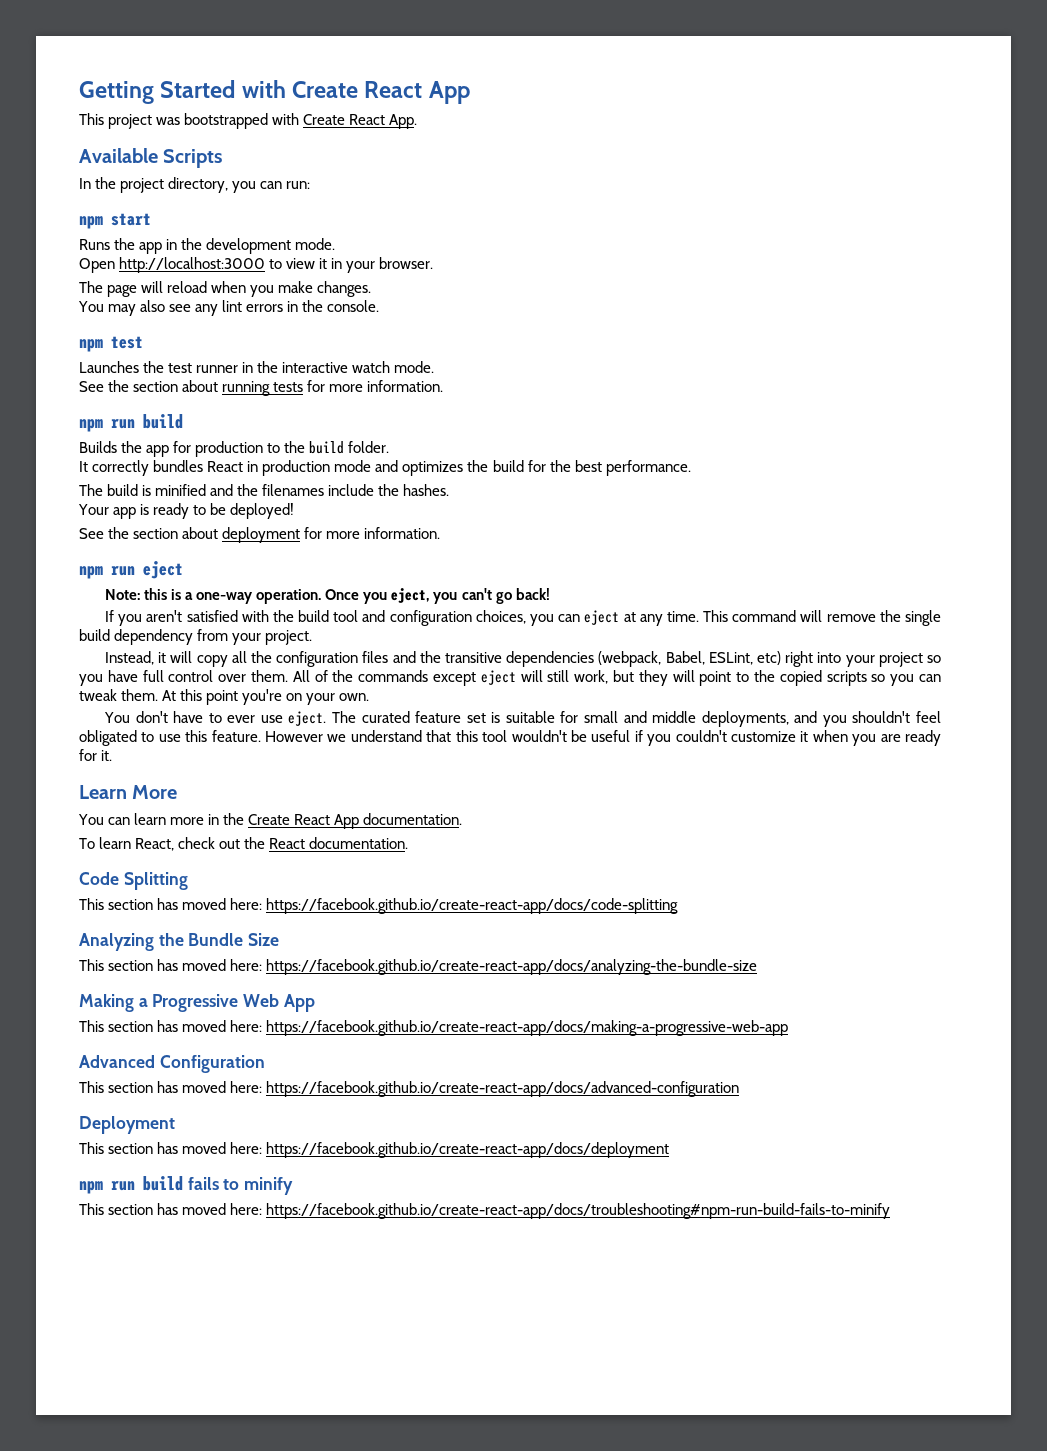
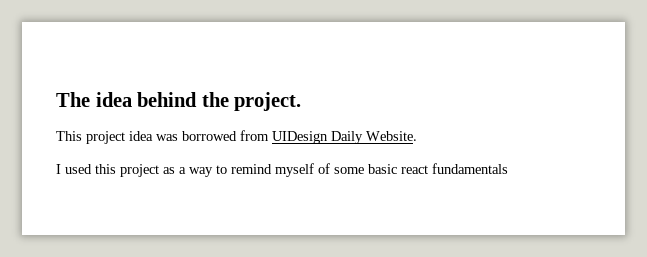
[79,80,470,104] [79,113,418,129] [79,148,223,168] [79,177,311,193] [79,213,151,229] [79,238,336,254] [79,257,434,273] [79,281,372,297] [78,300,380,316] [79,336,143,352] [79,361,435,373] [79,380,444,396] [79,414,183,432] [79,441,390,457] [79,460,691,476] [79,484,450,496] [78,503,295,519] [79,527,441,543] [79,561,183,579] [105,588,550,604] [105,610,942,626] [79,629,313,645] [105,651,942,667] [79,670,941,686] [79,689,370,705] [104,711,942,727] [79,730,941,746] [79,749,113,761] [79,785,178,799] [78,813,463,829] [79,837,409,851] [79,872,188,890] [79,898,679,914] [79,933,280,951] [79,959,758,975] [79,994,315,1012] [79,1020,789,1036] [79,1055,265,1073] [79,1081,740,1097] [79,1116,175,1134] [79,1142,670,1158] [79,1176,294,1195] [79,1203,891,1219] Getting Started with Create React App // This project was bootstrapped with Create React App. // Available Scripts // In the project directory, you can run: // npm start // Runs the app in the development mode. // Open http://localhost:3000 to view it in your browser. // The page will reload when you make changes. // You may also see any lint errors in the console. // npm test // Launches the test runner in the interactive watch mode. // See the section about running tests for more information. // npm run build // Builds the app for production to the build folder. // It correctly bundles React in production mode and optimizes the build for the best performance. // The build is minified and the filenames include the hashes. // Your app is ready to be deployed! // See the section about deployment for more information. // npm run eject // Note: this is a one-way operation. Once you eject, you can't go back! // If you aren't satisfied with the build tool and configuration choices, you can eject at any time. This command will remove the single build dependency from your project. // Instead, it will copy all the configuration files and the transitive dependencies (webpack, Babel, ESLint, etc) right into your project so you have full control over them. All of the commands except eject will still work, but they will point to the copied scripts so you can tweak them. At this point you're on your own. // You don't have to ever use eject. The curated feature set is suitable for small and middle deployments, and you shouldn't feel obligated to use this feature. However we understand that this tool wouldn't be useful if you couldn't customize it when you are ready for it. // Learn More // You can learn more in the Create React App documentation. // To learn React, check out the React documentation. // Code Splitting // This section has moved here: https://facebook.github.io/create-react-app/docs/code-splitting // Analyzing the Bundle Size // This section has moved here: https://facebook.github.io/create-react-app/docs/analyzing-the-bundle-size // Making a Progressive Web App // This section has moved here: https://facebook.github.io/create-react-app/docs/making-a-progressive-web-app // Advanced Configuration // This section has moved here: https://facebook.github.io/create-react-app/docs/advanced-configuration // Deployment // This section has moved here: https://facebook.github.io/create-react-app/docs/deployment // npm run build fails to minify // This section has moved here: https://facebook.github.io/create-react-app/docs/troubleshooting#npm-run-build-fails-to-minify -> [56,92,302,111] [56,130,417,144] [56,163,508,177] The idea behind the project. // This project idea was borrowed from UIDesign Daily Website. // I used this project as a way to remind myself of some basic react fundamentals

